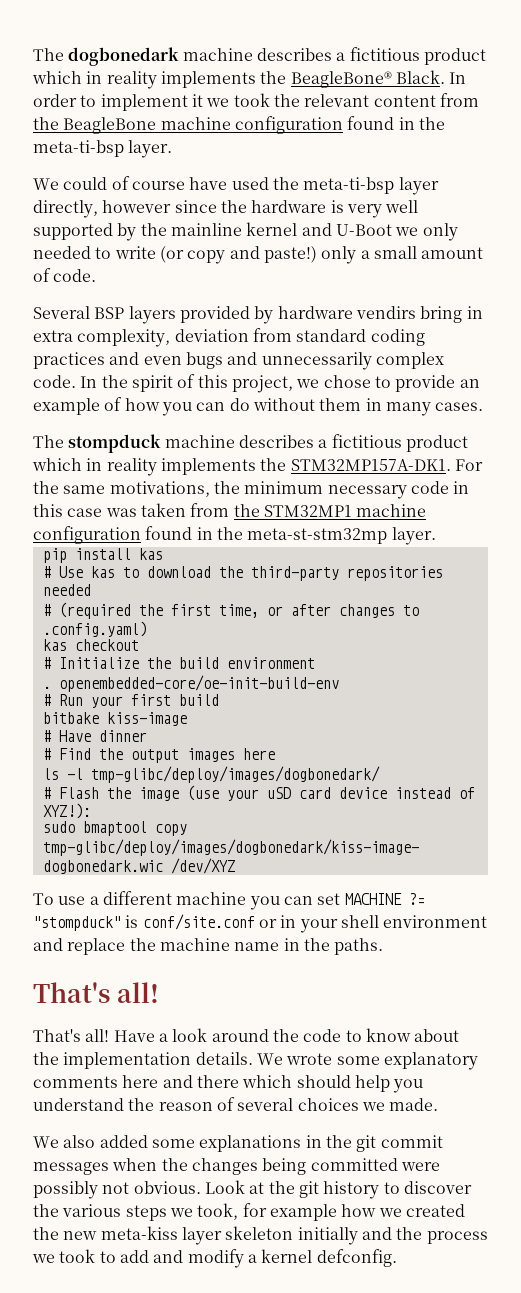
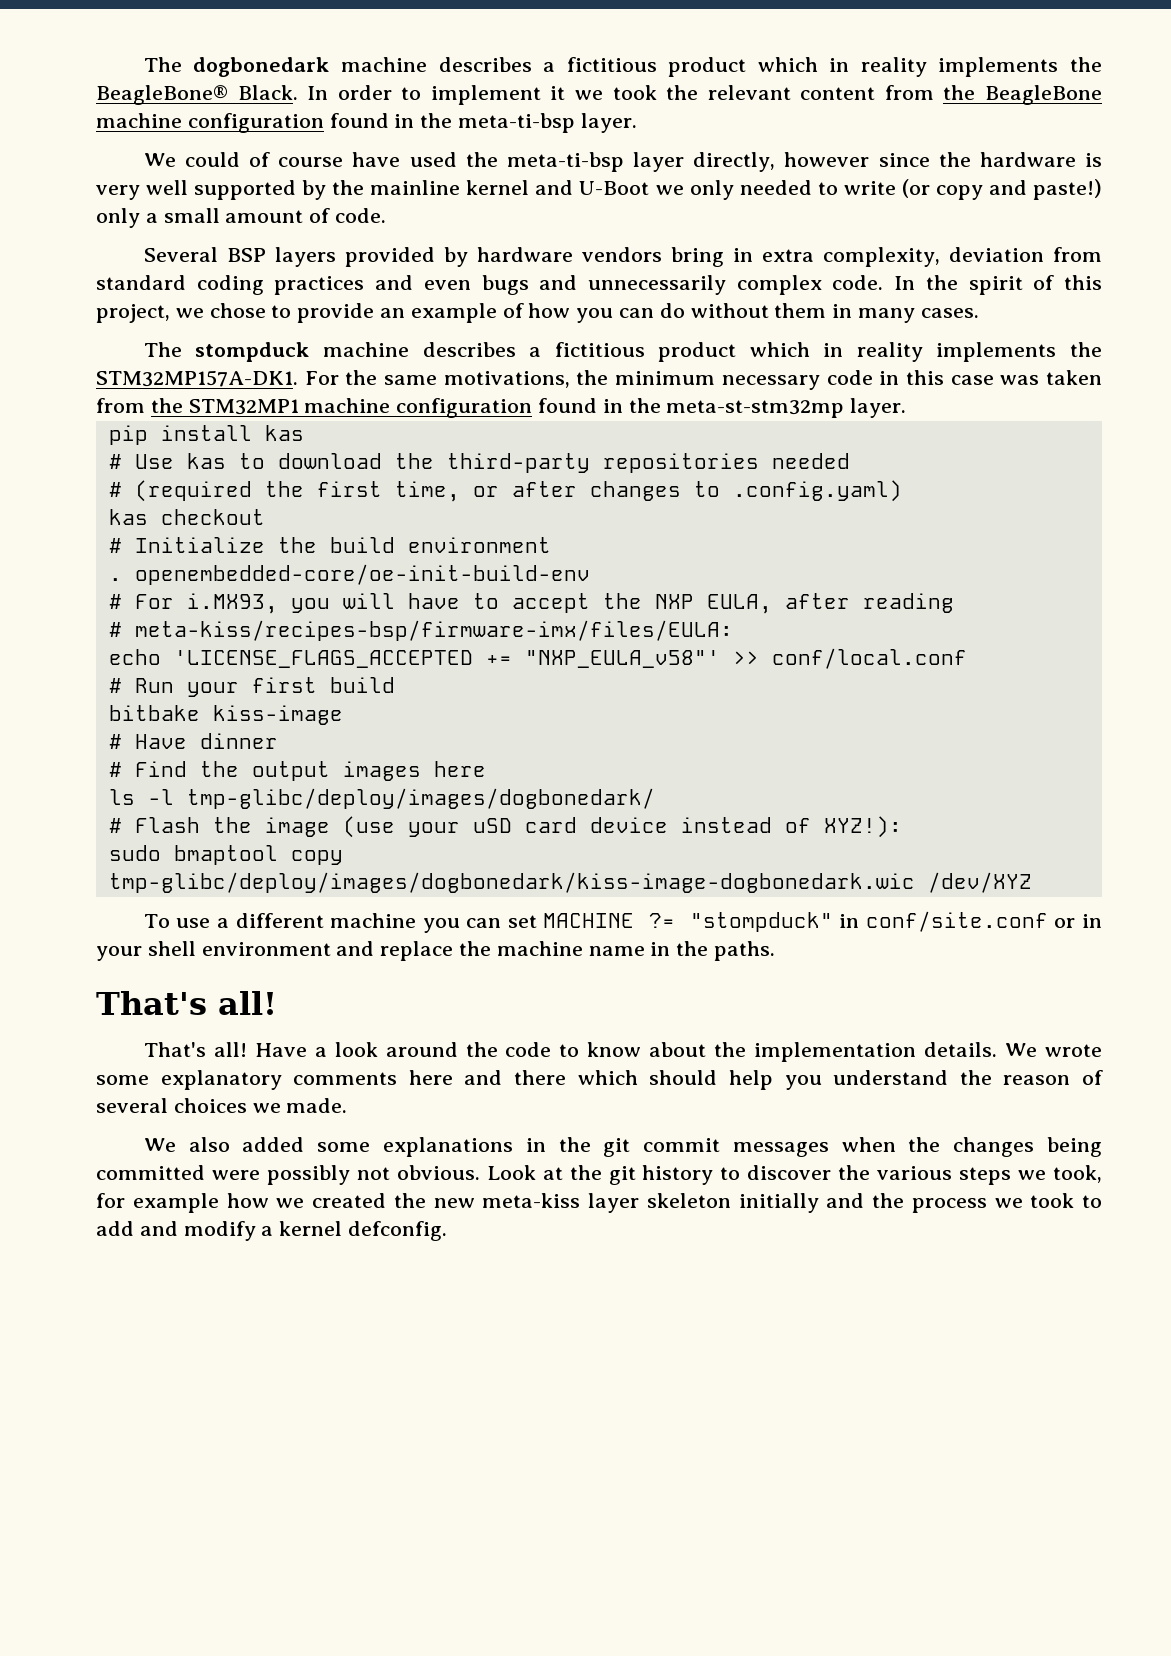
[355,306,416,319] vendirs -> [581,247,662,262] vendors
(339, 683) none -> [108,593,954,614] [108,620,733,641] [108,648,967,669] // # For i.MX93, you will have to accept the NXP EULA, after reading // # meta-kiss/recipes-bsp/firmware-imx/files/EULA: // echo 'LICENSE_FLAGS_ACCEPTED += "NXP_EULA_v58"' >> conf/local.conf
[125,915,139,928] is -> [839,914,860,928] in

